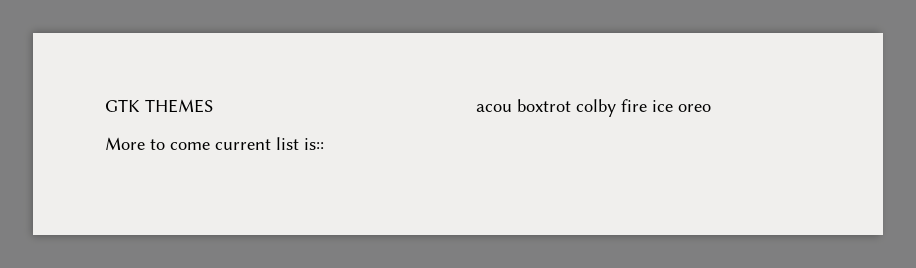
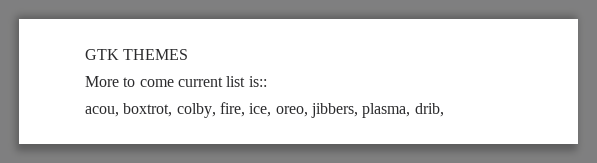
[476,99,711,117] acou boxtrot colby fire ice oreo -> [85,102,444,118] acou, boxtrot, colby, fire, ice, oreo, jibbers, plasma, drib,

